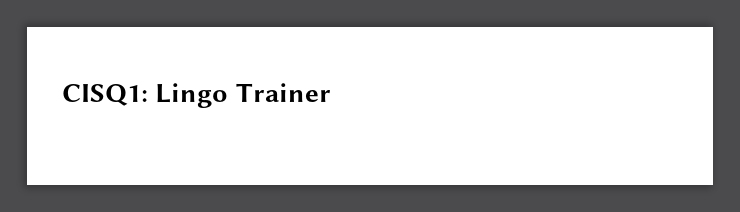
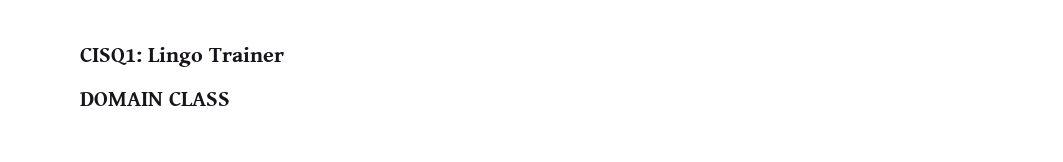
(331, 92) none -> [80,91,230,106] // DOMAIN CLASS

